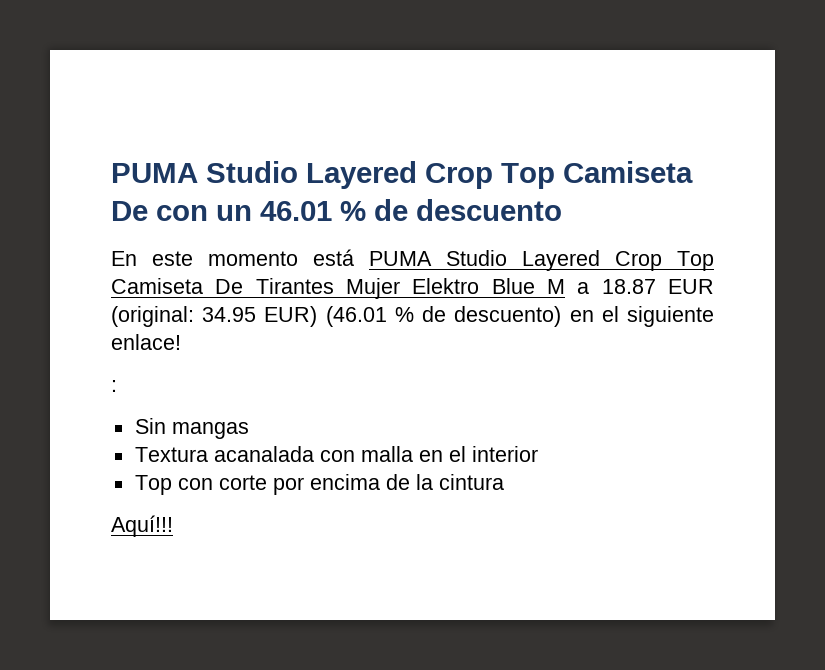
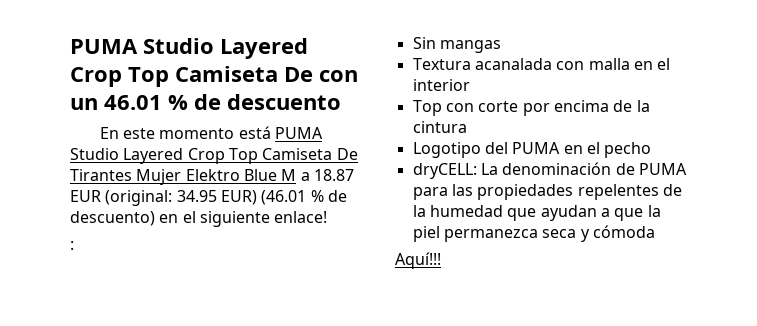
(504, 482) none -> [412,142,652,158] [412,162,687,179] [412,184,682,200] [412,205,661,221] [412,225,655,242] // Logotipo del PUMA en el pecho // dryCELL: La denominación de PUMA para las propiedades repelentes de la humedad que ayudan a que la piel permanezca seca y cómoda

